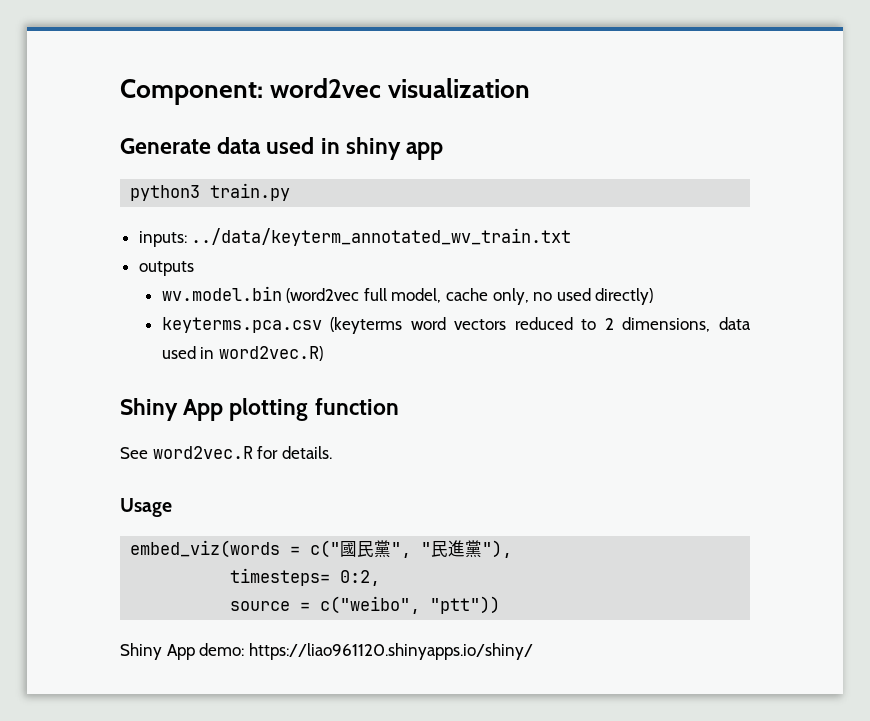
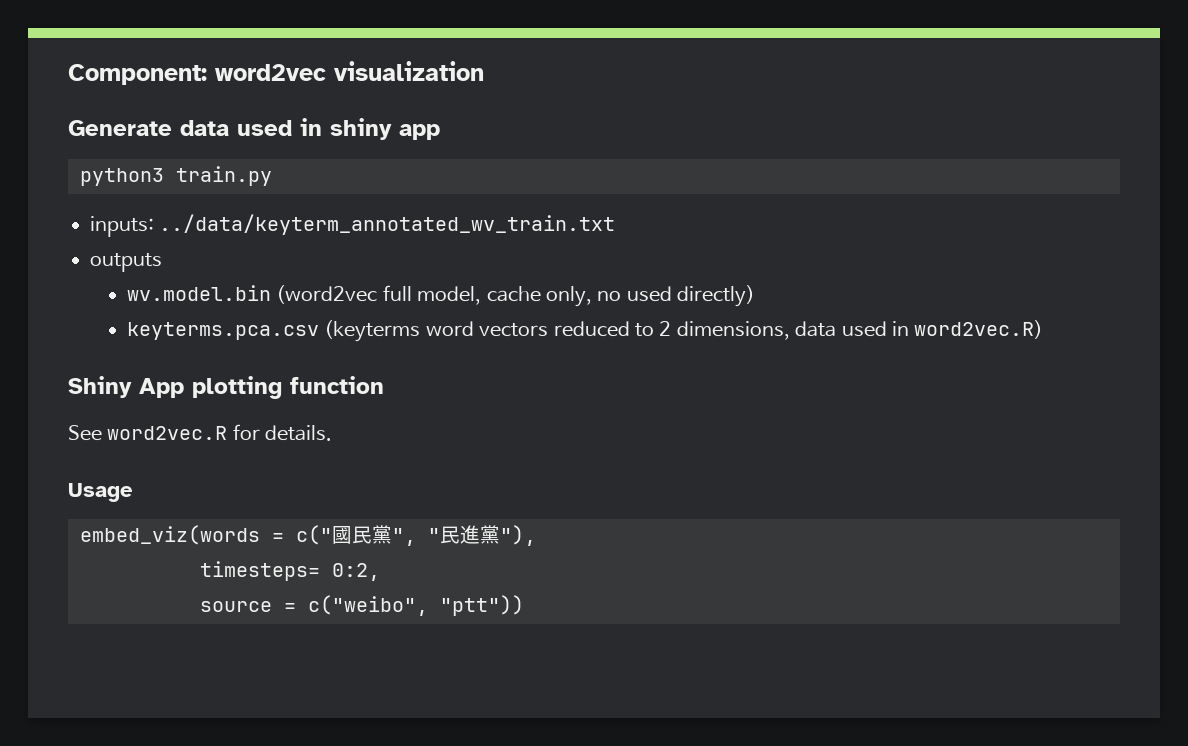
[120,643,533,660] // Shiny App demo: https://liao961120.shinyapps.io/shiny/ -> (524, 605) none

